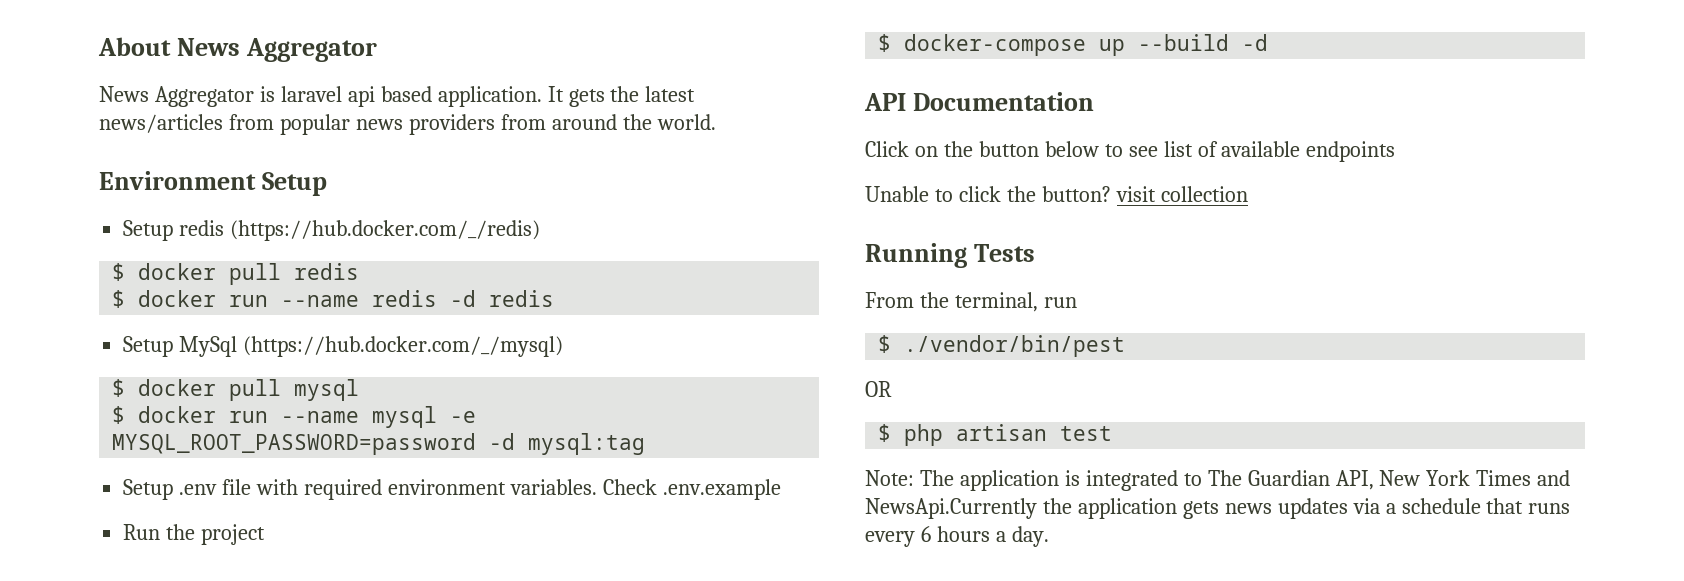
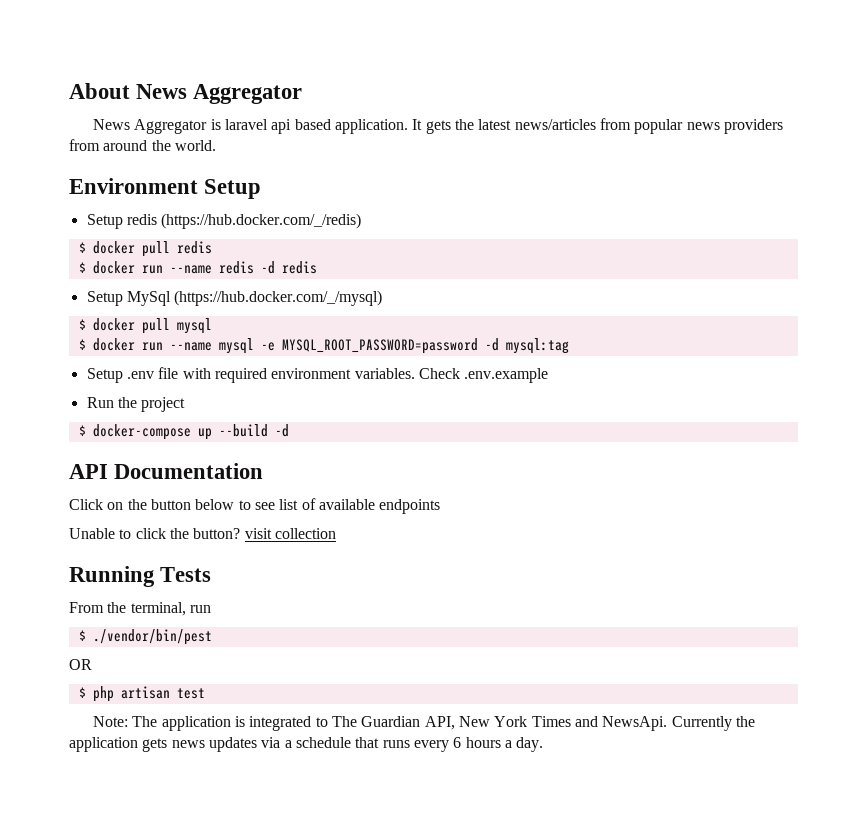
[865,498,1037,519] NewsApi.Currently -> [602,716,732,731] NewsApi. Currently

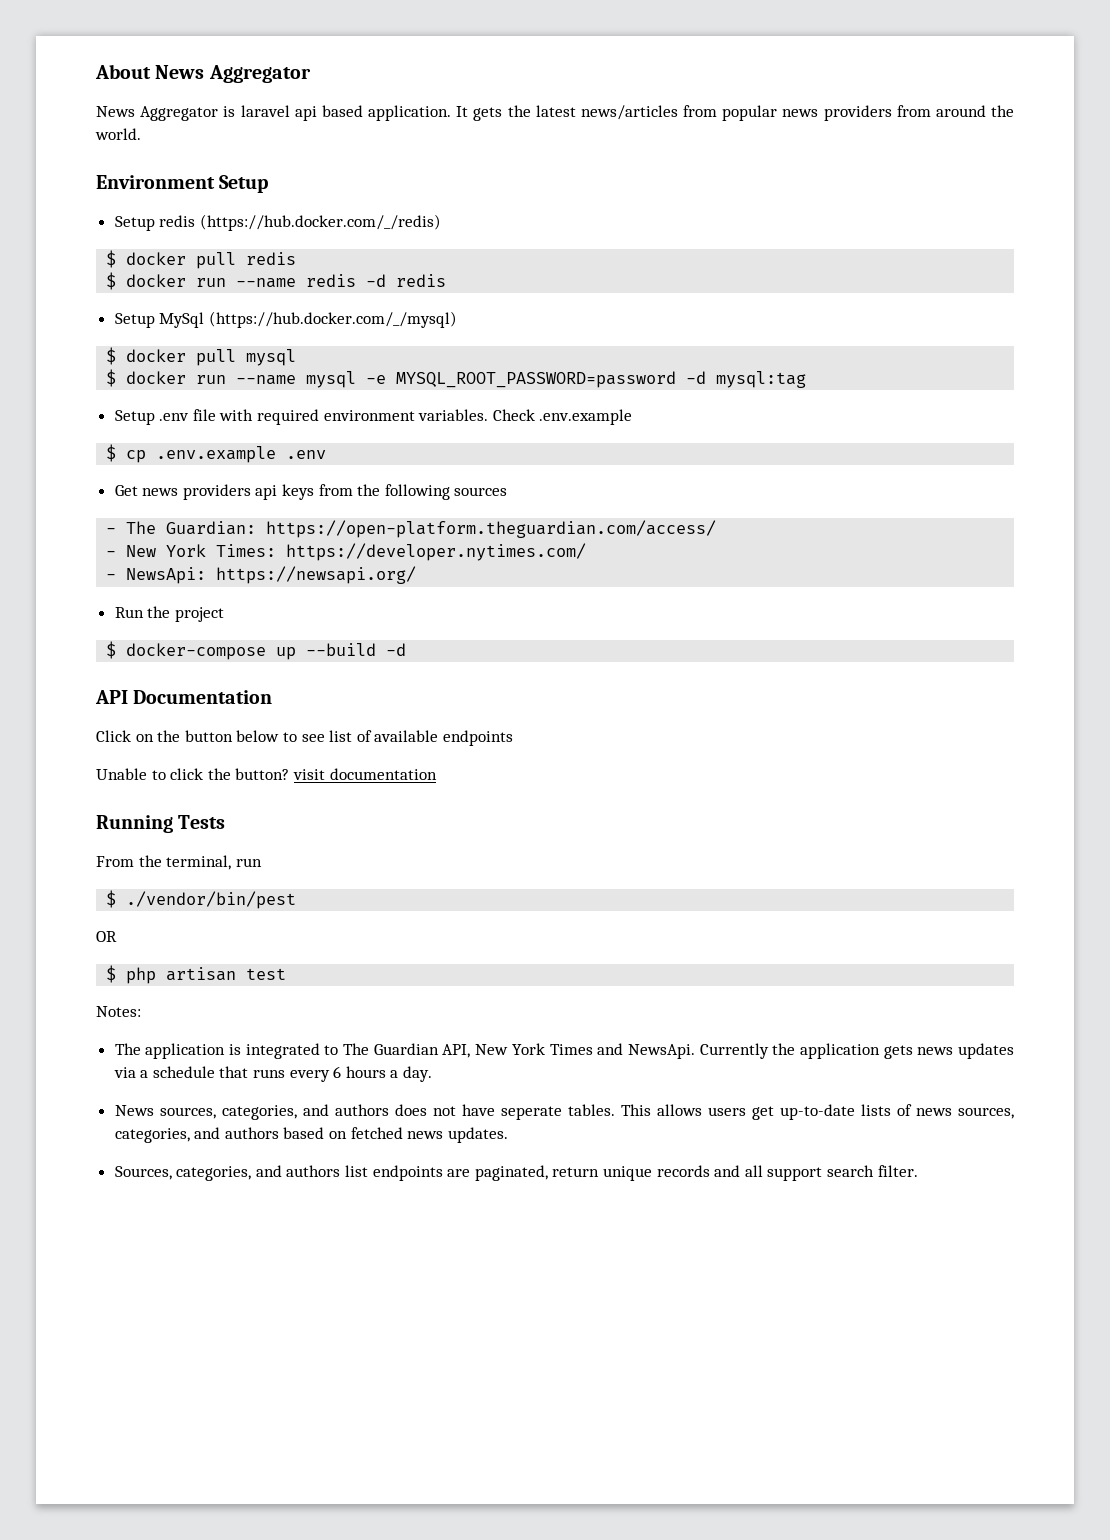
(549, 375) none -> [106,444,327,463] [114,484,508,500] [106,520,717,538] [106,543,587,561] [106,566,417,584] // $ cp .env.example .env // Get news providers api keys from the following sources // - The Guardian: https://open-platform.theguardian.com/access/ // - New York Times: https://developer.nytimes.com/ // - NewsApi: https://newsapi.org/
[274,528,336,539] collection -> [329,768,437,780] documentation
[93,716,129,727] Note: -> [96,1006,141,1017] Notes: //
(544, 744) none -> [114,1104,1014,1120] [114,1127,508,1143] [114,1165,918,1181] // News sources, categories, and authors does not have seperate tables. This allows users get up-to-date lists of news sources, categories, and authors based on fetched news updates. // Sources, categories, and authors list endpoints are paginated, return unique records and all support search filter.

